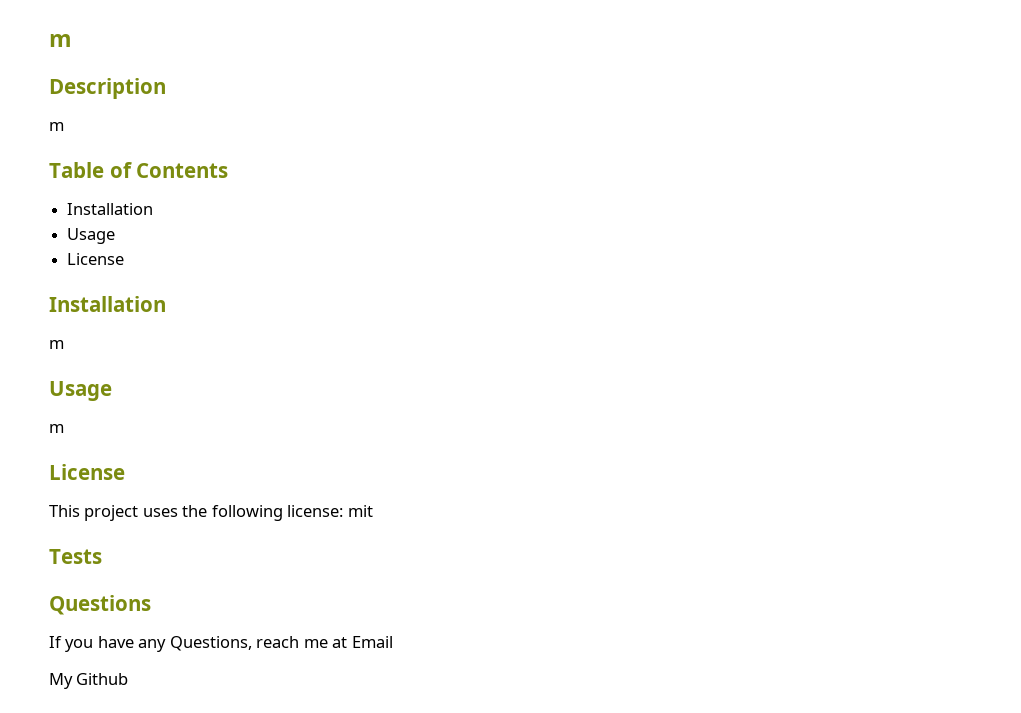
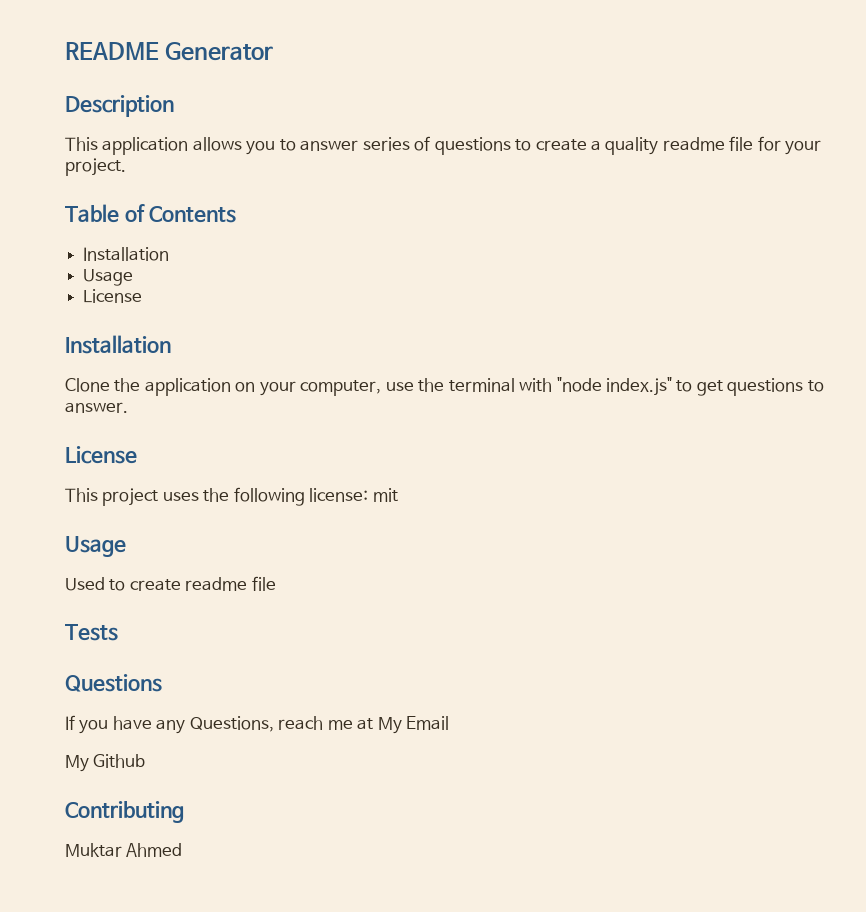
[49,34,72,47] m -> [65,42,274,61] README Generator
[49,122,64,131] m -> [65,136,822,155] [65,158,126,176] This application allows you to answer series of questions to create a quality readme file for your project.
[49,340,64,349] [49,381,112,401] [49,424,64,433] m // Usage // m -> [65,377,824,396] [65,402,128,413] Clone the application on your computer, use the terminal with "node index.js" to get questions to answer.
(373, 511) none -> [65,536,126,557] [65,576,276,591] // Usage // Used to create readme file
(348, 642) none -> [377,717,402,734] My
(129, 679) none -> [65,801,184,823] [65,843,183,857] // Contributing // Muktar Ahmed

